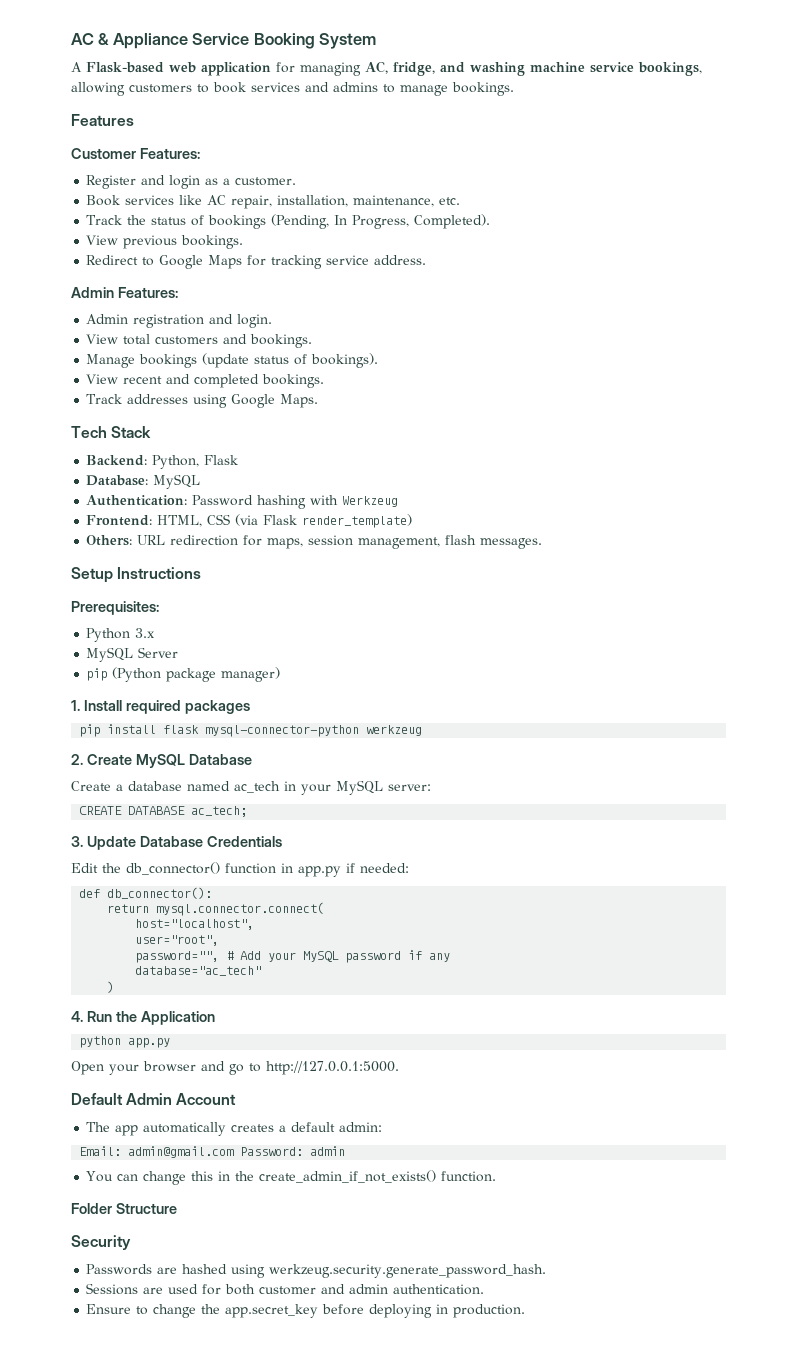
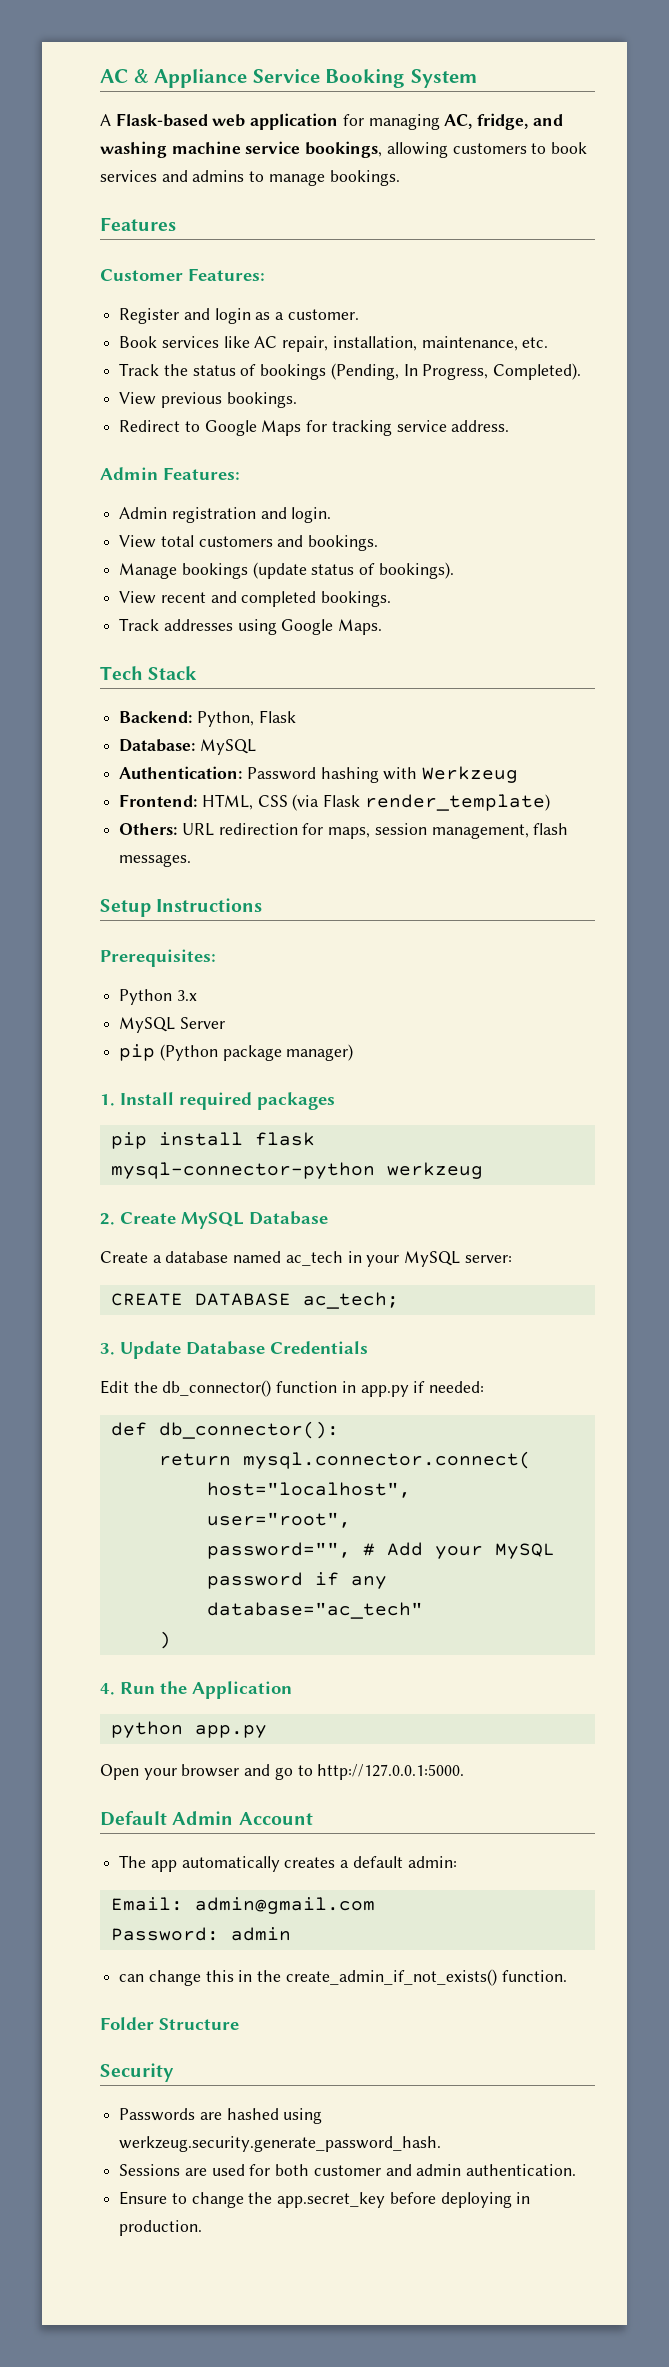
(235, 1152) none -> (375, 1905) //
[86,1171,114,1182] You -> (291, 1934) none

